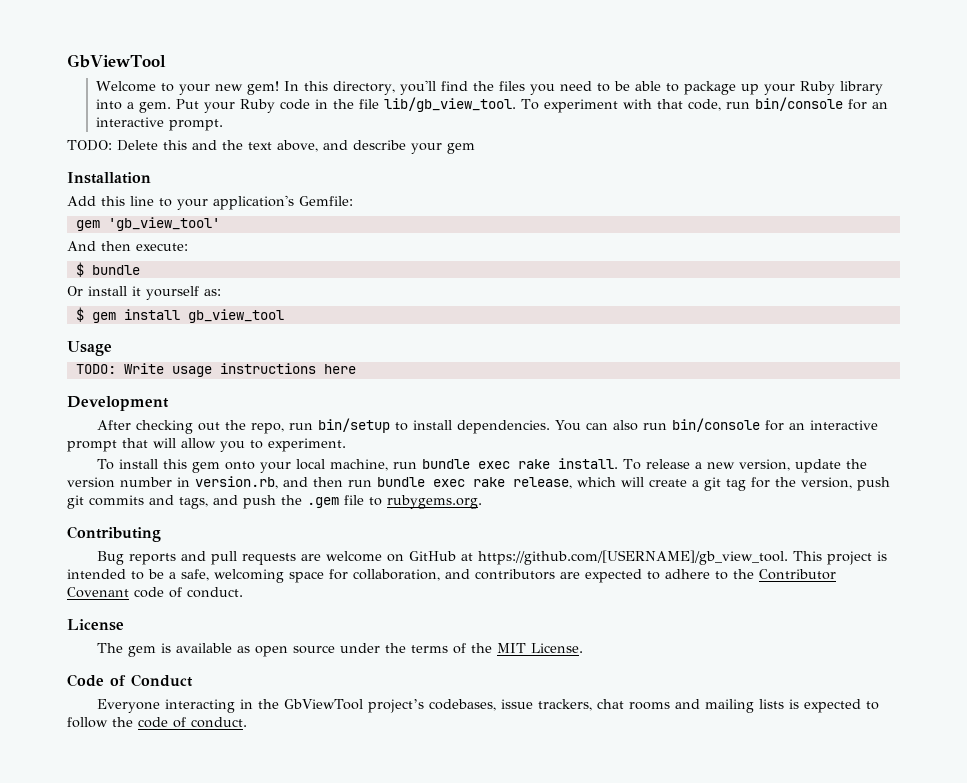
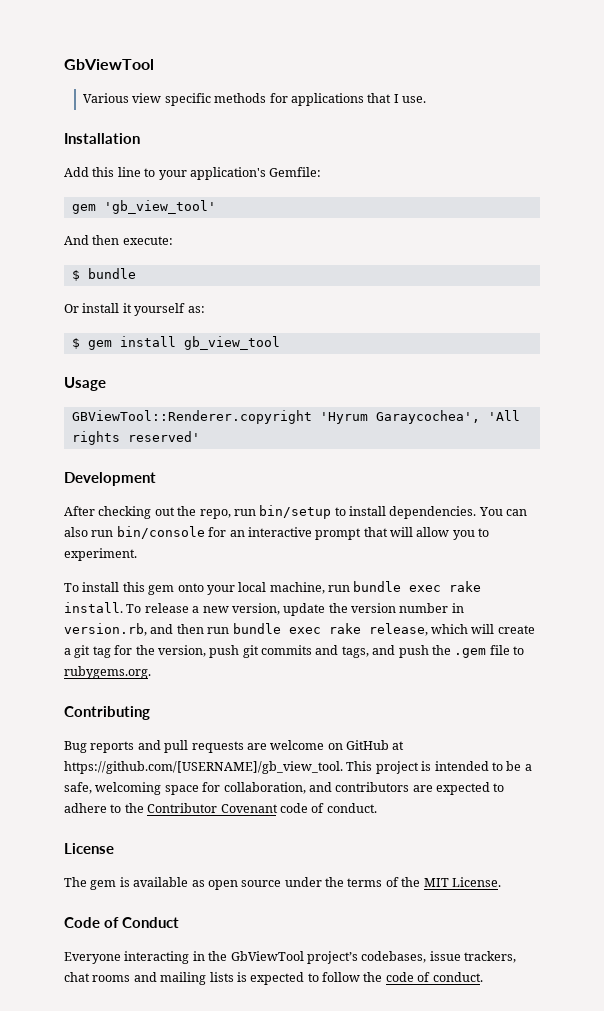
[95,80,883,95] [95,97,888,113] [95,117,223,131] [67,140,475,154] Welcome to your new gem! In this directory, you'll find the files you need to be able to package up your Ruby library into a gem. Put your Ruby code in the file lib/gb_view_tool. To experiment with that code, run bin/console for an interactive prompt. // TODO: Delete this and the text above, and describe your gem -> [83,93,427,106] Various view specific methods for applications that I use.
[75,363,356,377] TODO: Write usage instructions here -> [71,410,520,424] [71,431,200,445] GBViewTool::Renderer.copyright 'Hyrum Garaycochea', 'All rights reserved'

